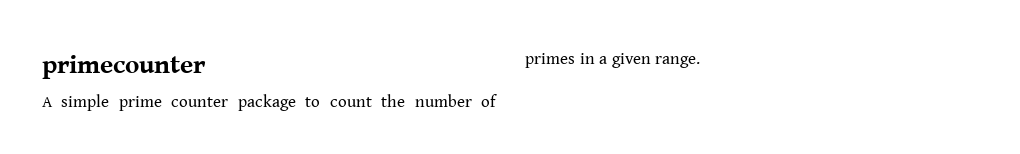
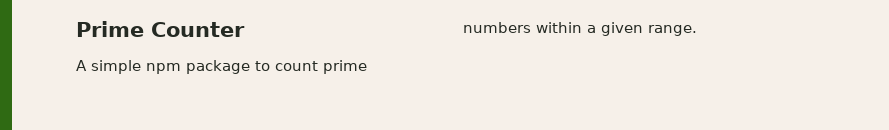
[42,55,206,79] primecounter -> [76,21,245,37] Prime Counter
[118,96,229,111] prime counter -> [146,63,181,74] npm
[381,94,498,107] [525,53,595,68] the number of primes in -> [323,60,367,74] [463,22,582,33] prime numbers within

